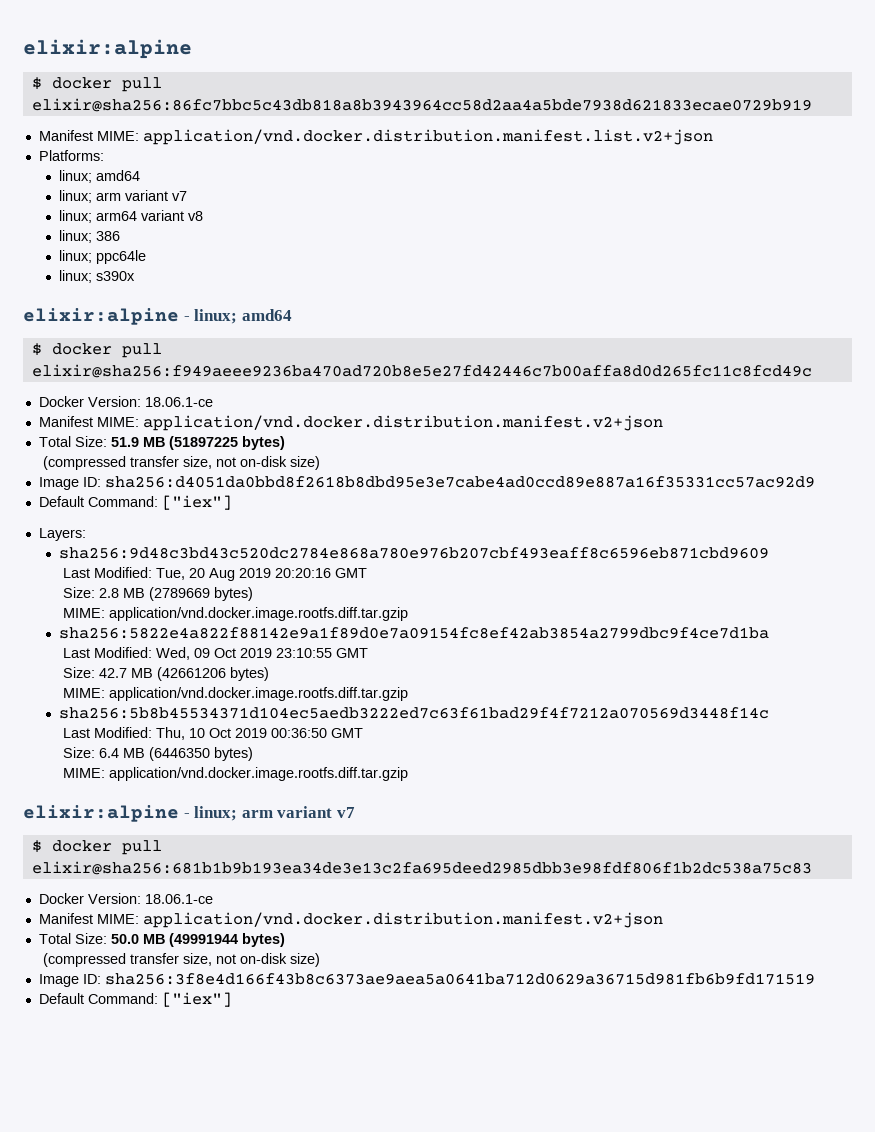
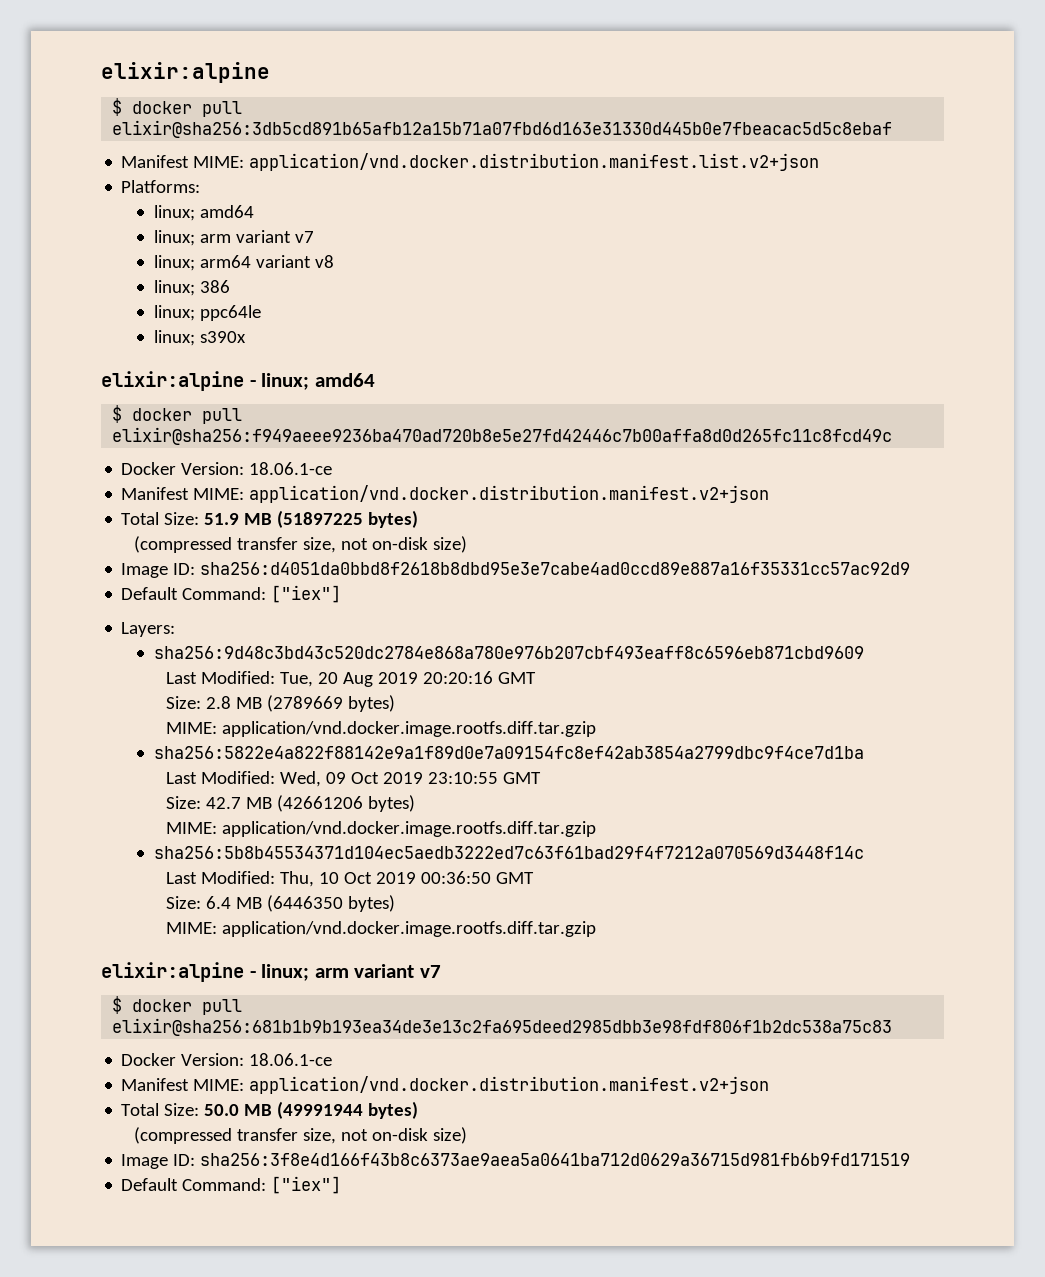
[31,98,812,112] elixir@sha256:86fc7bbc5c43db818a8b3943964cc58d2aa4a5bde7938d621833ecae0729b919 -> [112,120,893,138] elixir@sha256:3db5cd891b65afb12a15b71a07fbd6d163e31330d445b0e7fbeacac5d5c8ebaf

